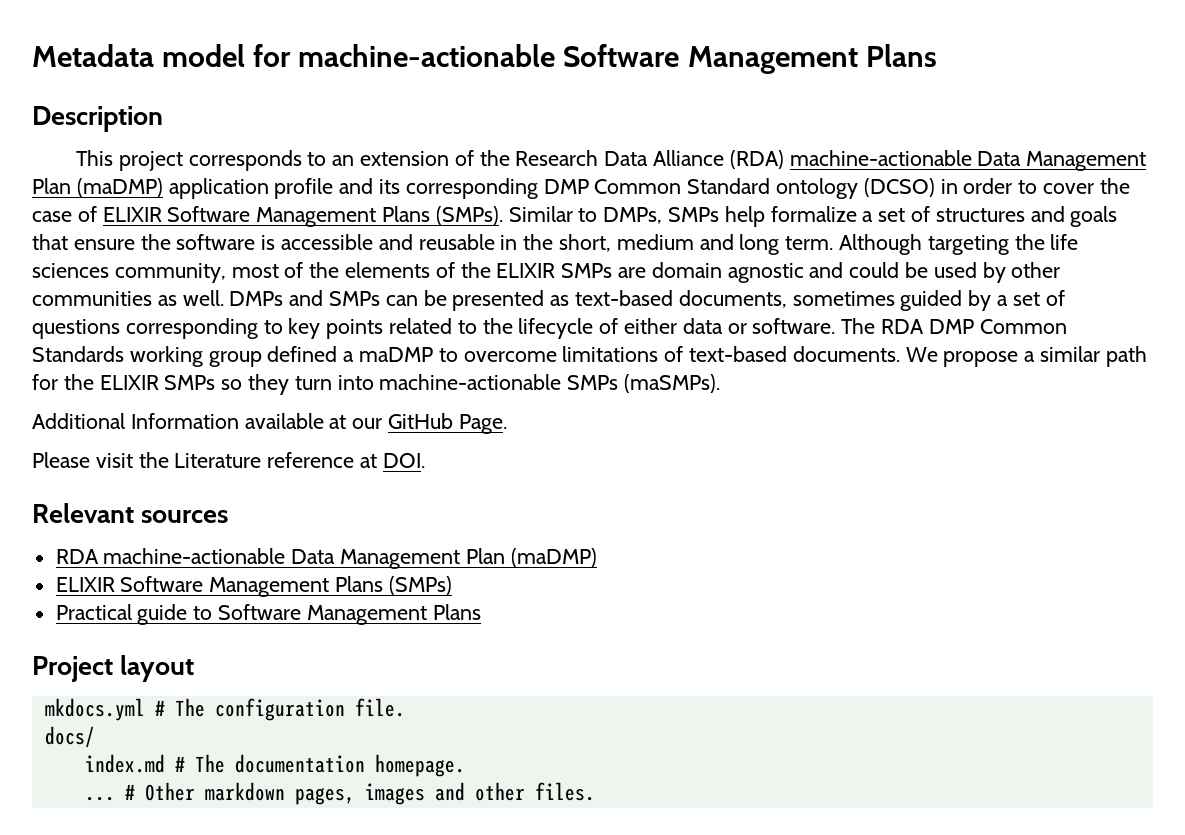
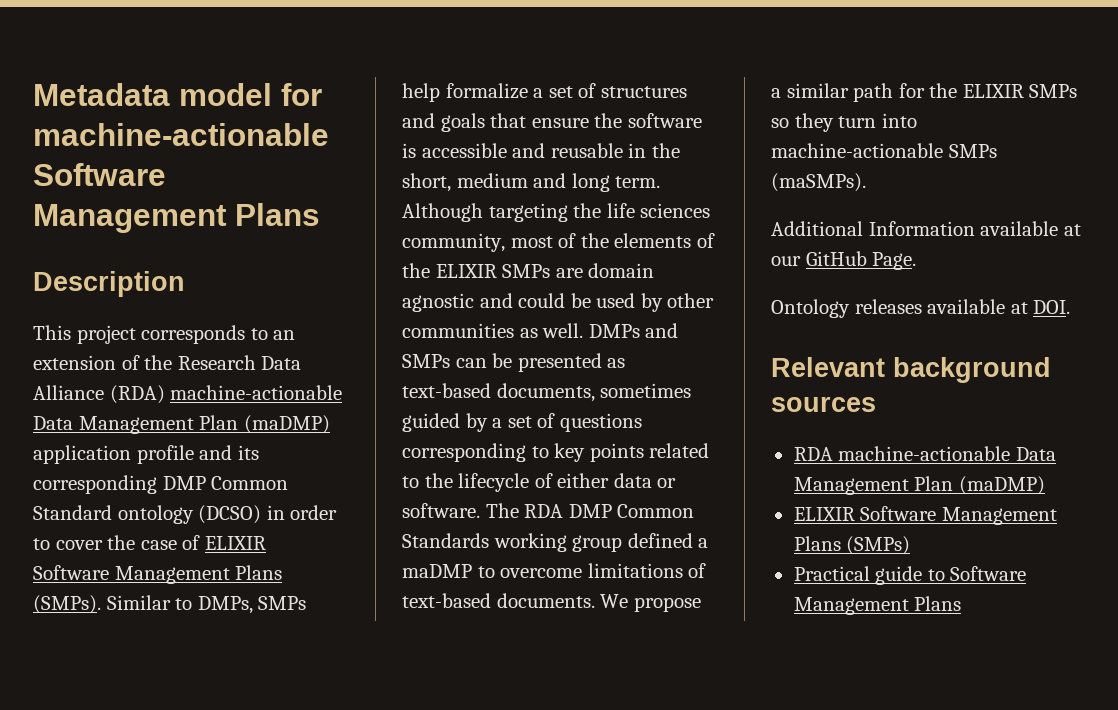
[32,452,355,468] Please visit the Literature reference -> [771,299,1006,318] Ontology releases available
(134, 513) none -> [893,357,1051,383] background
[32,655,195,682] [44,698,405,721] [44,726,95,748] [84,754,465,777] [84,782,595,805] // Project layout // mkdocs.yml # The configuration file. // docs/ // index.md # The documentation homepage. // ... # Other markdown pages, images and other files. -> (962, 603) none

